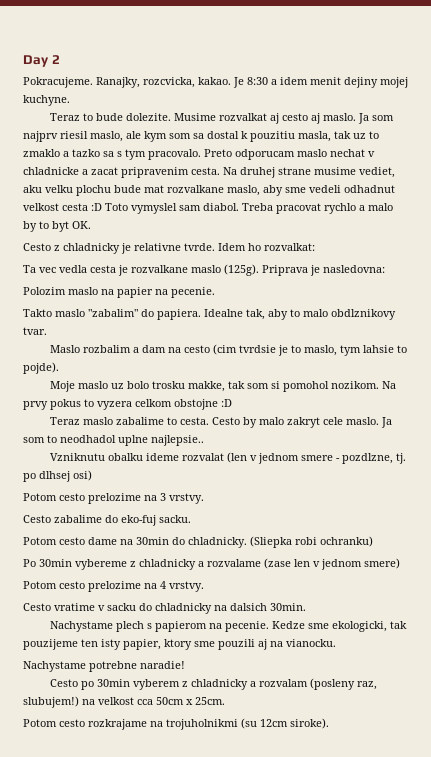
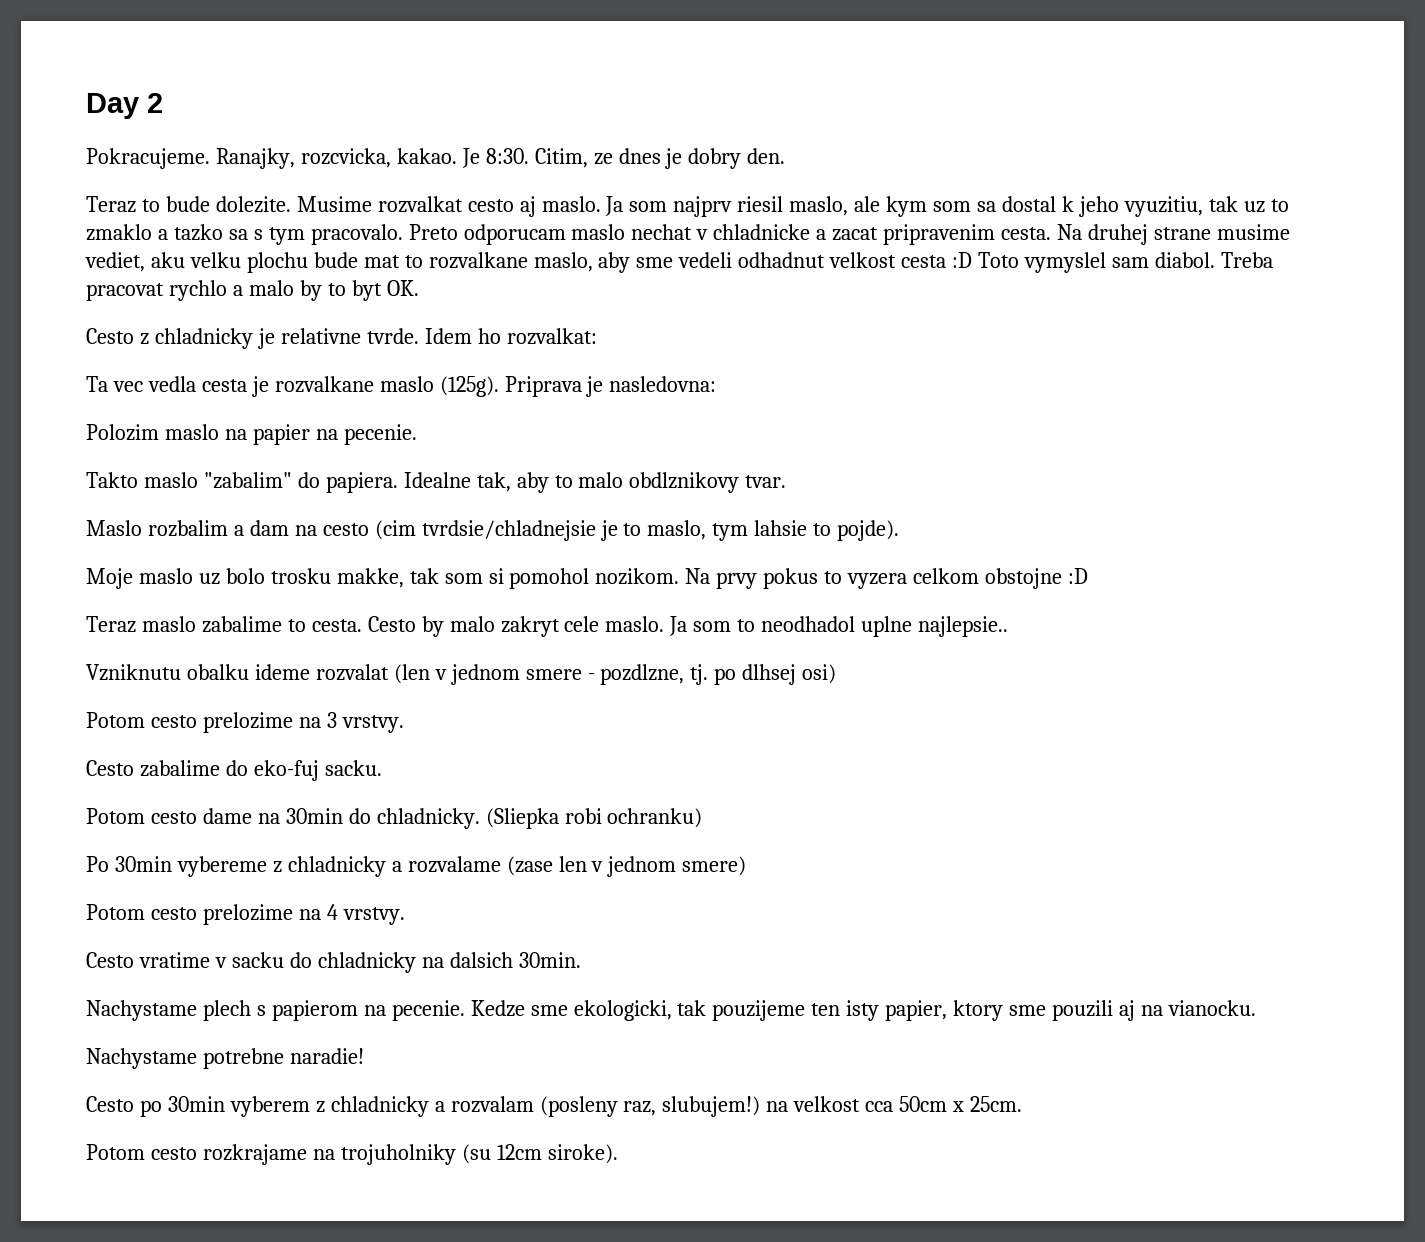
[247,77,408,88] [23,95,70,106] 8:30 a idem menit dejiny mojej kuchyne. -> [485,148,786,169] 8:30. Citim, ze dnes je dobry den.
[269,113,279,124] aj -> (463, 204) none
[250,131,331,142] pouzitiu masla, -> [1078,196,1203,217] jeho vyuzitiu,
(164, 189) none -> [404,255,423,268] to
[238,345,276,353] tvrdsie -> [421,520,596,541] tvrdsie/chladnejsie
[166,719,238,730] trojuholnikmi -> [340,1144,456,1165] trojuholniky

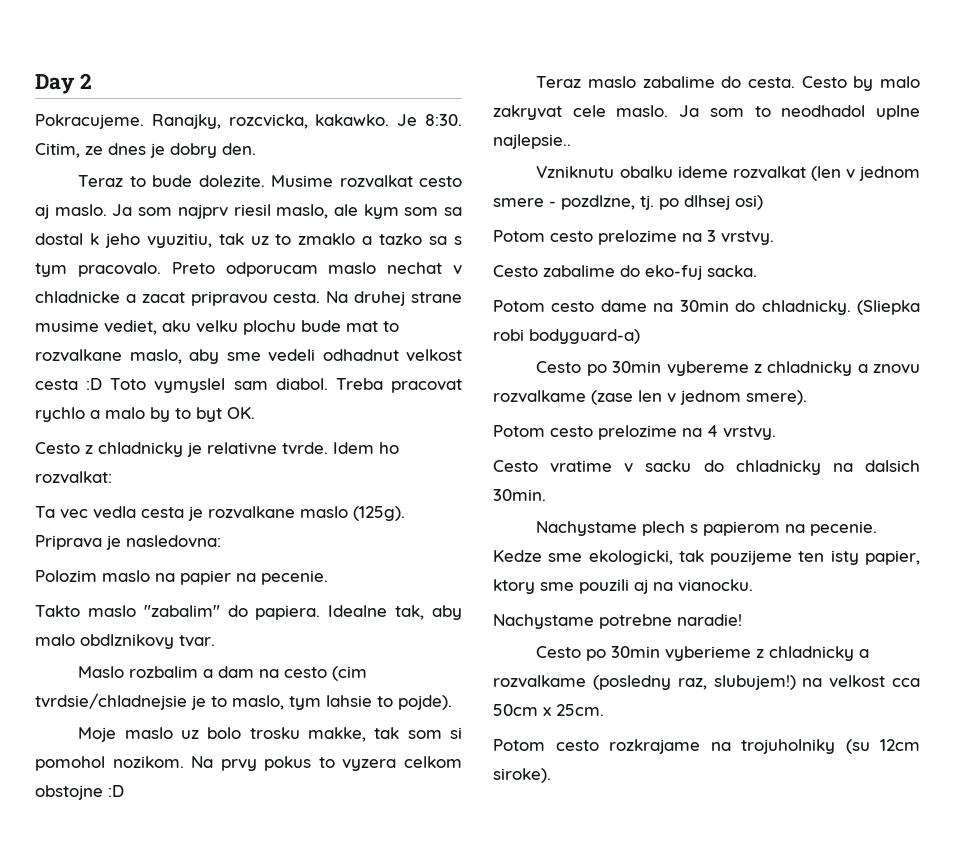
[396,148,457,164] kakao. -> [315,114,390,126] kakawko.
[883,224,996,245] pripravenim -> [190,291,268,306] pripravou
[554,475,573,488] to -> (462, 612) none
[287,619,306,632] to -> [721,76,742,88] do
[500,616,560,637] zakryt -> [493,105,562,120] zakryvat
[315,664,389,681] rozvalat -> [732,166,806,179] rozvalkat
[324,760,382,776] sacku. -> [707,265,757,277] sacka.
[607,808,703,828] [86,856,109,872] ochranku) // Po -> [529,329,640,344] [536,361,607,376] bodyguard-a) // Cesto po
[407,856,501,873] rozvalame -> [873,364,920,374] [493,390,586,403] znovu rozvalkame
[682,856,747,876] smere) -> [746,390,807,405] smere).
[229,1096,618,1117] vyberem z chladnicky a rozvalam (posleny -> [665,646,870,661] [493,675,671,690] vyberieme z chladnicky a rozvalkame (posledny

